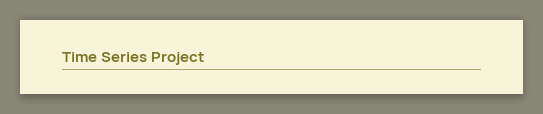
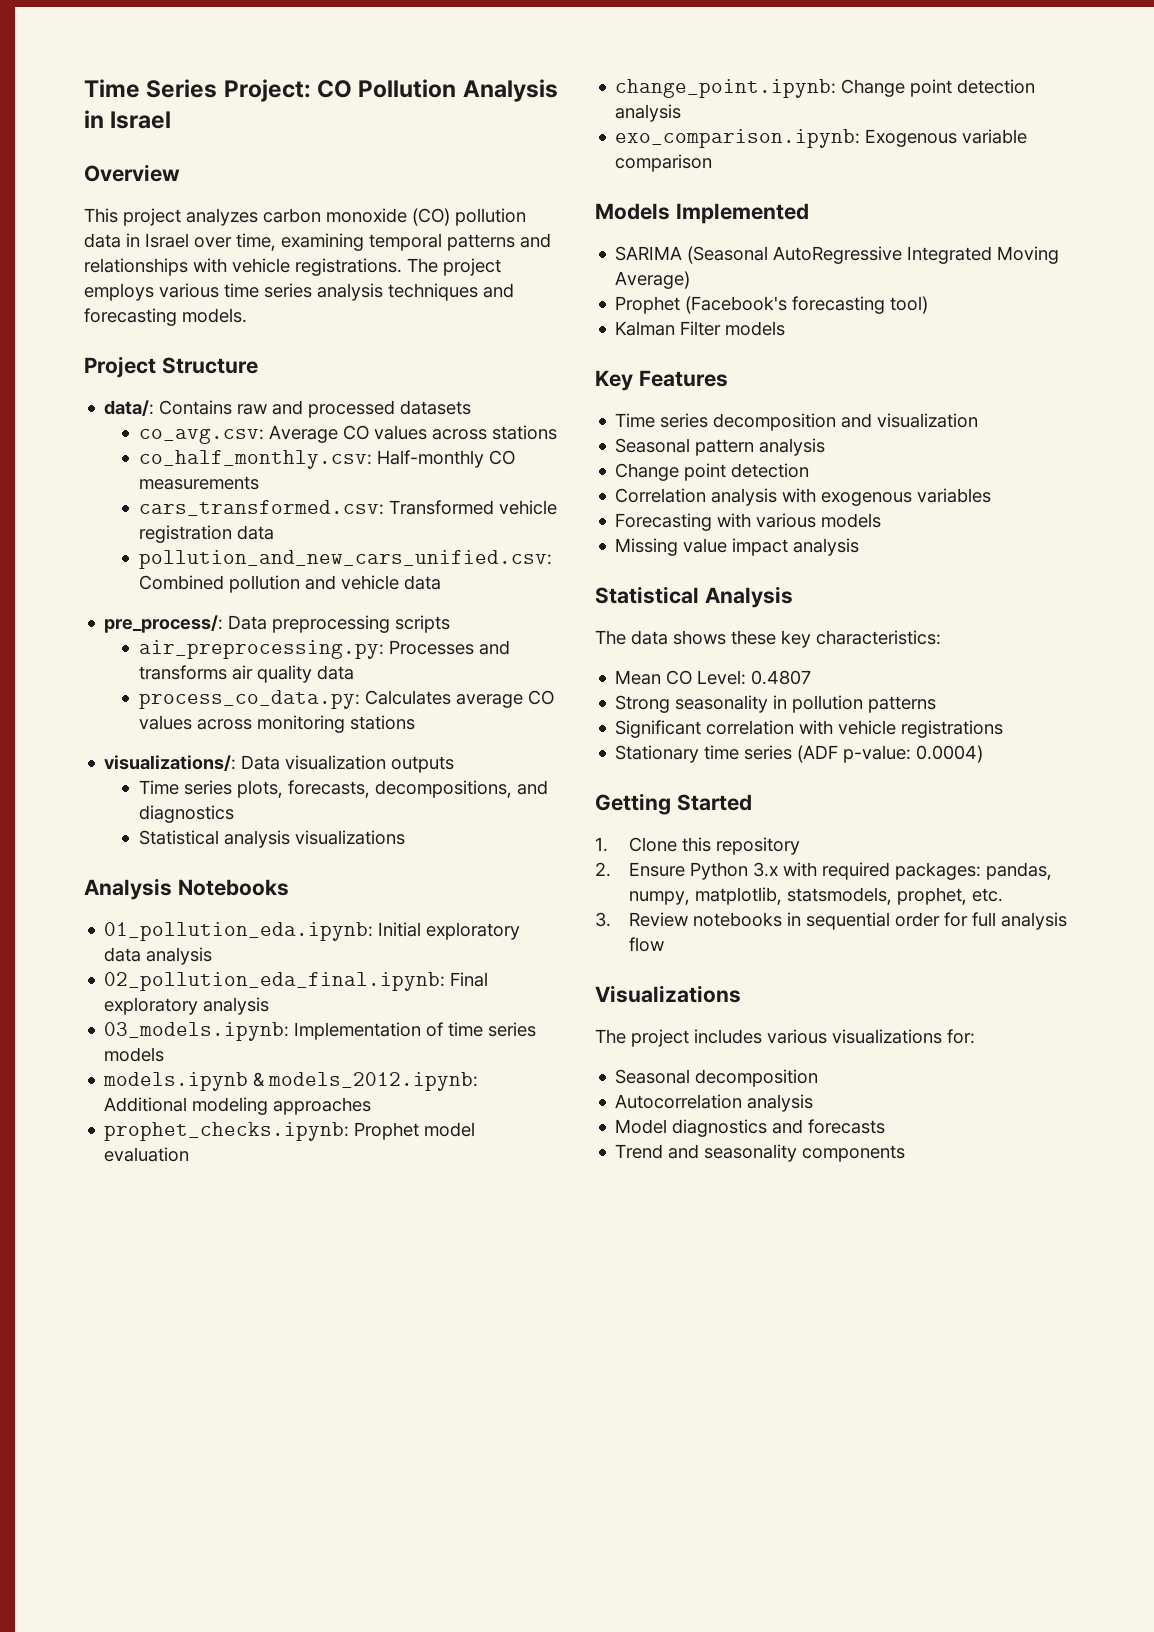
[151,52,206,65] Project -> [223,79,558,102] [84,110,172,129] [84,164,180,182] [84,208,526,226] [84,233,551,251] [84,258,501,276] [84,283,514,301] [84,308,247,326] [84,356,258,378] [104,400,472,418] [138,425,557,444] [138,450,515,469] [138,476,259,490] [138,500,557,516] [138,525,274,543] [138,550,552,569] [138,575,441,593] [104,615,451,633] [138,640,510,659] [138,665,354,683] [138,690,554,709] [138,715,415,733] [104,755,455,773] [138,780,548,798] [138,805,234,823] [138,830,405,848] [84,878,289,900] [104,922,521,941] [104,947,213,965] [104,972,489,991] [104,997,270,1015] [104,1022,537,1041] [104,1047,165,1062] [103,1072,479,1091] [104,1097,372,1115] [104,1122,476,1141] [104,1147,190,1162] [615,79,1036,98] [615,104,682,122] [615,129,1028,148] [615,154,713,172] [595,203,809,224] [615,246,1060,264] [615,271,691,289] [615,296,929,314] [615,321,786,336] [595,370,728,391] [615,413,979,431] [615,438,826,456] [615,463,810,481] [615,488,992,506] [615,513,882,531] [615,538,860,556] [595,586,793,608] [595,630,941,648] [615,670,812,685] [615,695,937,713] [615,720,1004,738] [615,745,984,763] [595,793,752,815] [595,837,801,855] [595,862,1053,880] [629,887,1004,905] [595,912,1068,930] [629,937,665,952] [595,985,741,1003] [595,1029,975,1047] [615,1069,819,1087] [615,1094,814,1112] [615,1119,886,1137] [615,1144,906,1162] Project: CO Pollution Analysis in Israel // Overview // This project analyzes carbon monoxide (CO) pollution data in Israel over time, examining temporal patterns and relationships with vehicle registrations. The project employs various time series analysis techniques and forecasting models. // Project Structure // data/: Contains raw and processed datasets // co_avg.csv: Average CO values across stations // co_half_monthly.csv: Half-monthly CO measurements // cars_transformed.csv: Transformed vehicle registration data // pollution_and_new_cars_unified.csv: Combined pollution and vehicle data // pre_process/: Data preprocessing scripts // air_preprocessing.py: Processes and transforms air quality data // process_co_data.py: Calculates average CO values across monitoring stations // visualizations/: Data visualization outputs // Time series plots, forecasts, decompositions, and diagnostics // Statistical analysis visualizations // Analysis Notebooks // 01_pollution_eda.ipynb: Initial exploratory data analysis // 02_pollution_eda_final.ipynb: Final exploratory analysis // 03_models.ipynb: Implementation of time series models // models.ipynb & models_2012.ipynb: Additional modeling approaches // prophet_checks.ipynb: Prophet model evaluation // change_point.ipynb: Change point detection analysis // exo_comparison.ipynb: Exogenous variable comparison // Models Implemented // SARIMA (Seasonal AutoRegressive Integrated Moving Average) // Prophet (Facebook's forecasting tool) // Kalman Filter models // Key Features // Time series decomposition and visualization // Seasonal pattern analysis // Change point detection // Correlation analysis with exogenous variables // Forecasting with various models // Missing value impact analysis // Statistical Analysis // The data shows these key characteristics: // Mean CO Level: 0.4807 // Strong seasonality in pollution patterns // Significant correlation with vehicle registrations // Stationary time series (ADF p-value: 0.0004) // Getting Started // 1. Clone this repository // 2. Ensure Python 3.x with required packages: pandas, numpy, matplotlib, statsmodels, prophet, etc. // 3. Review notebooks in sequential order for full analysis flow // Visualizations // The project includes various visualizations for: // Seasonal decomposition // Autocorrelation analysis // Model diagnostics and forecasts // Trend and seasonality components

